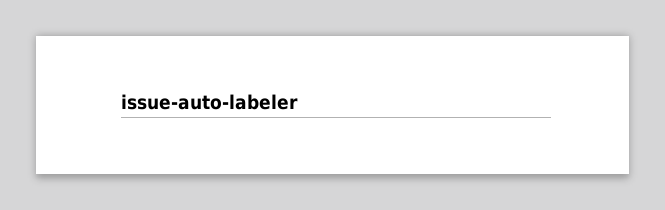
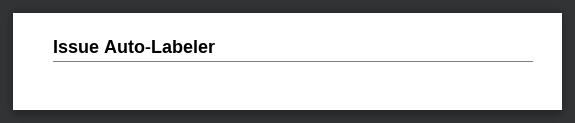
[121,94,298,110] issue-auto-labeler -> [53,40,215,53] Issue Auto-Labeler

